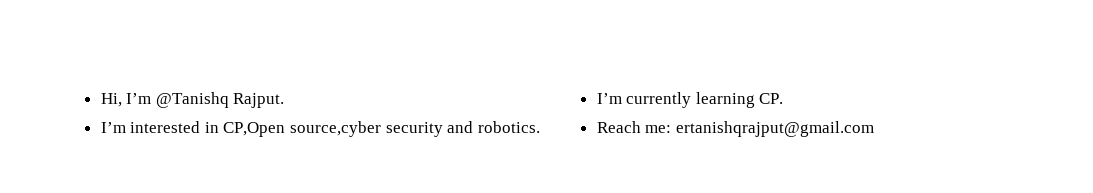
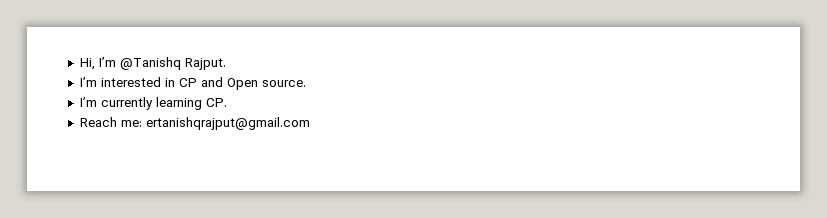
[223,121,540,137] CP,Open source,cyber security and robotics. -> [178,77,306,90] CP and Open source.

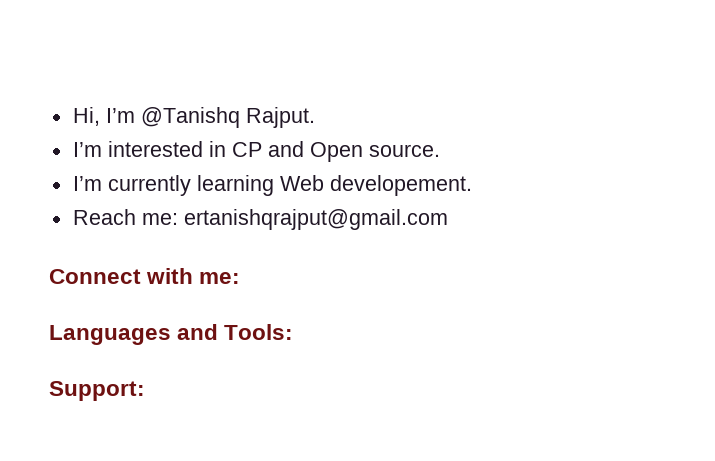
[205,98,227,107] CP. -> [279,175,472,196] Web developement.
(310, 123) none -> [49,268,241,284] [49,324,294,345] [49,381,145,401] // Connect with me: // Languages and Tools: // Support:

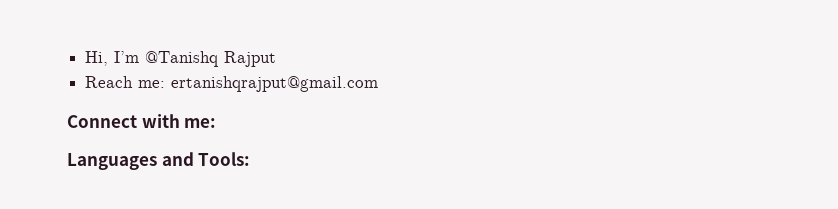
[245,107,315,128] [72,141,440,162] [72,175,472,196] Rajput. // I’m interested in CP and Open source. // I’m currently learning Web developement. -> [224,51,277,67] Rajput
[49,381,145,401] // Support: -> (251, 159) none

